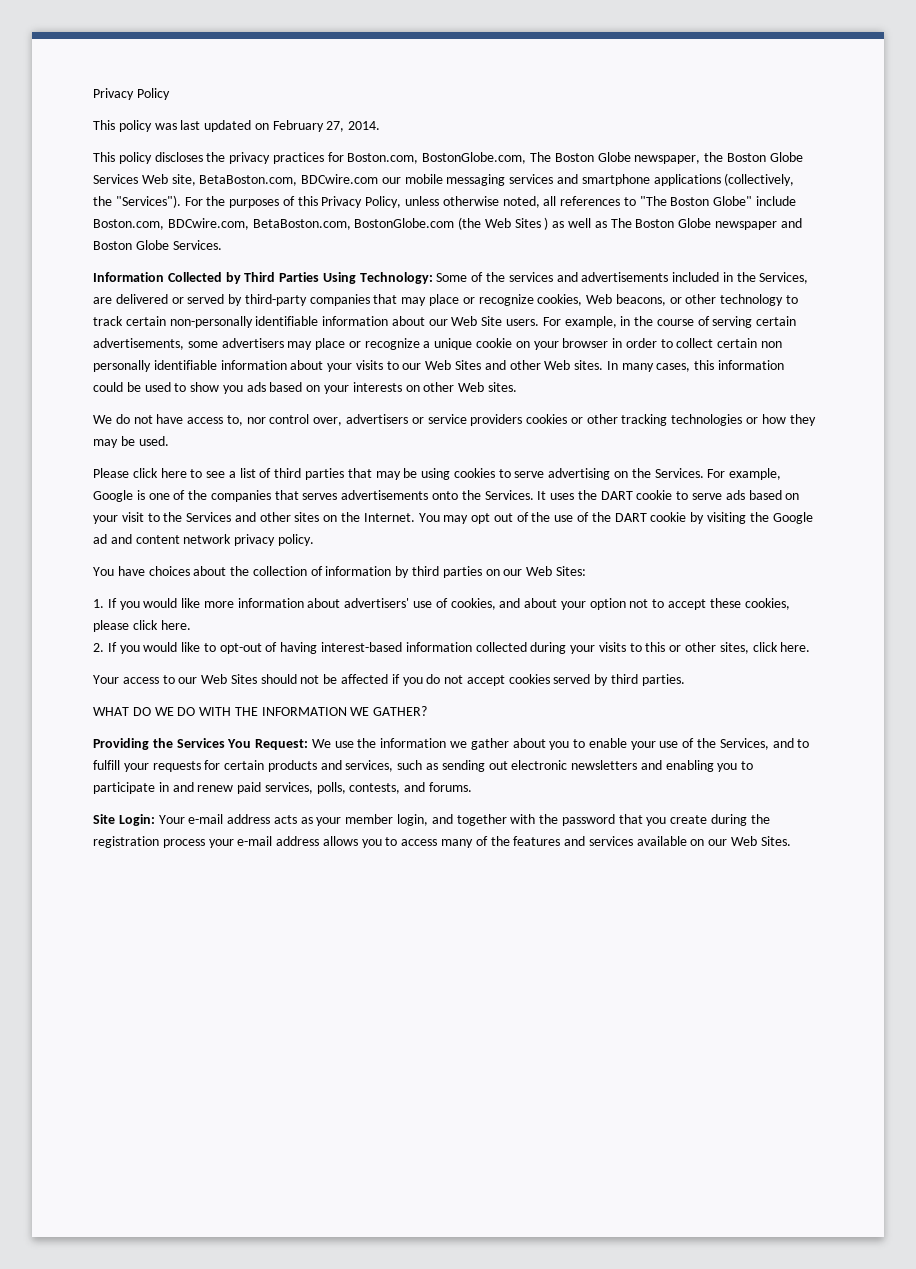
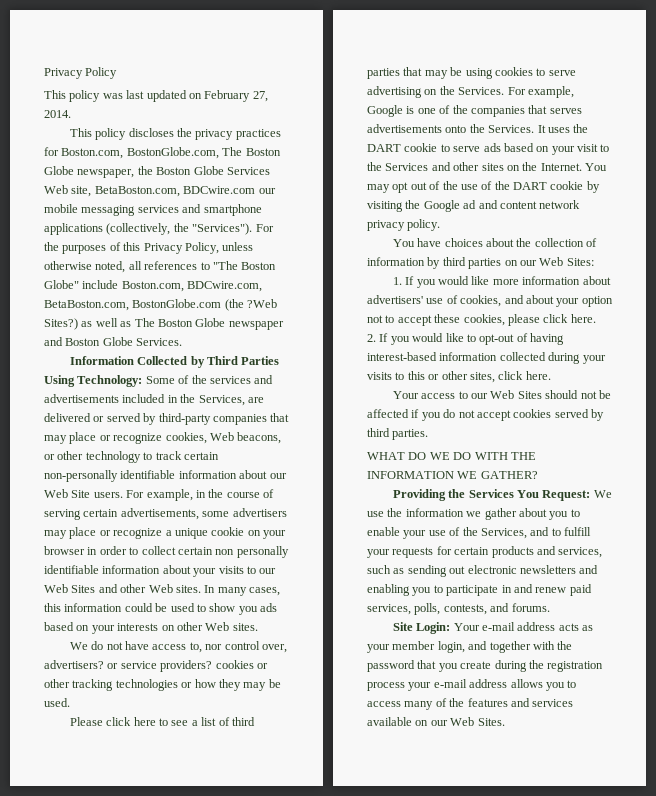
[484,217,549,230] Web Sites ) -> [247,299,278,308] [44,318,78,330] ?Web Sites?)
[346,414,409,424] advertisers -> [44,660,104,669] advertisers?
[470,414,523,426] providers -> [160,660,213,672] providers?

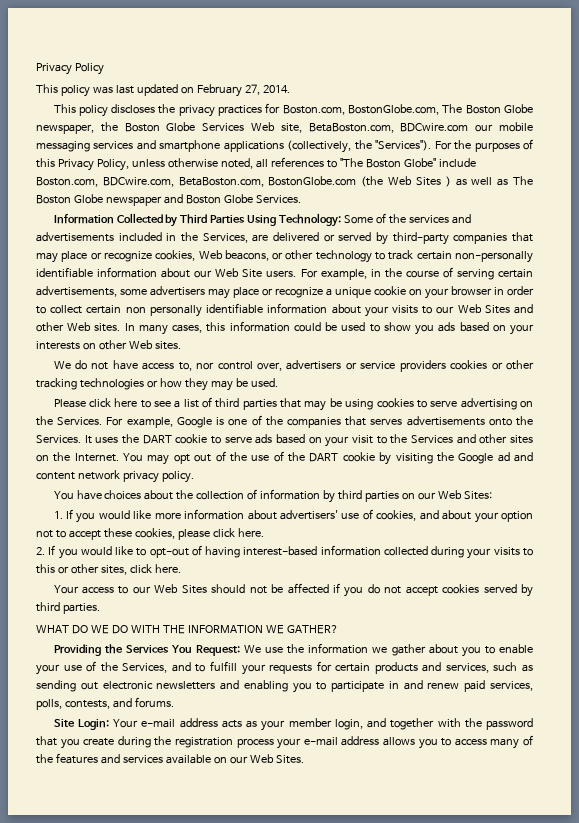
[247,299,278,308] [44,318,78,330] ?Web Sites?) -> [388,176,451,187] Web Sites )
[44,660,104,669] advertisers? -> [286,360,342,370] advertisers
[160,660,213,672] providers? -> [399,360,446,372] providers

